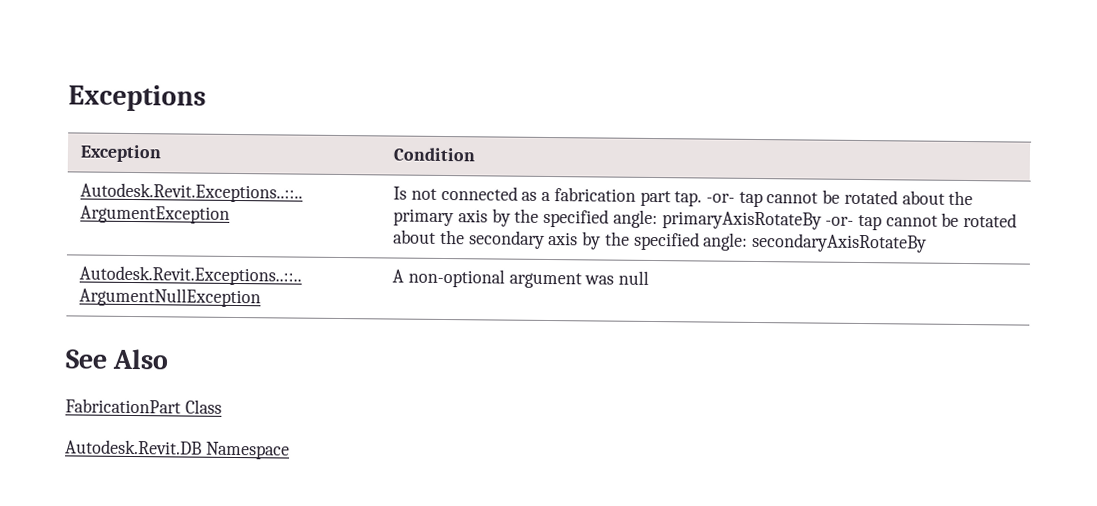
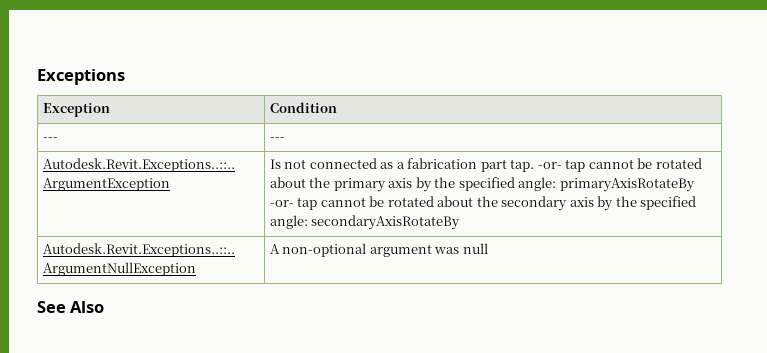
(477, 154) none -> [42,137,58,141] [269,137,285,141] // --- | ---
[65,398,222,414] [65,439,290,460] // FabricationPart Class // Autodesk.Revit.DB Namespace -> (105, 307) none

